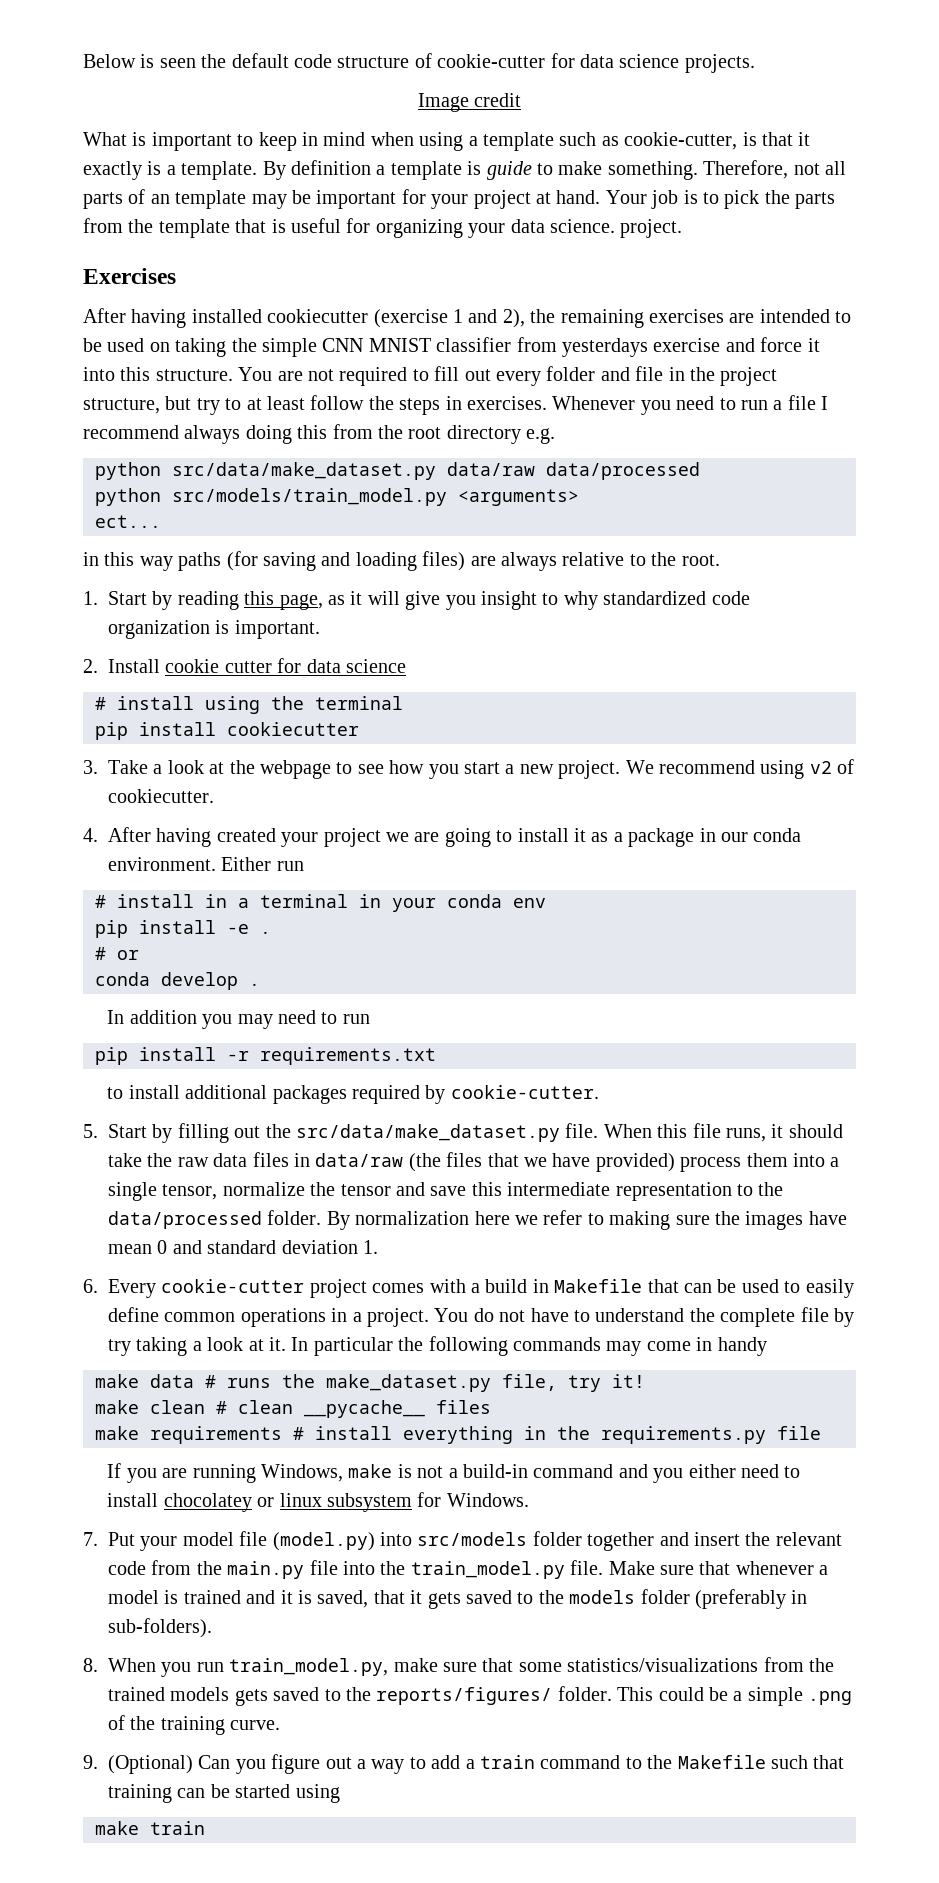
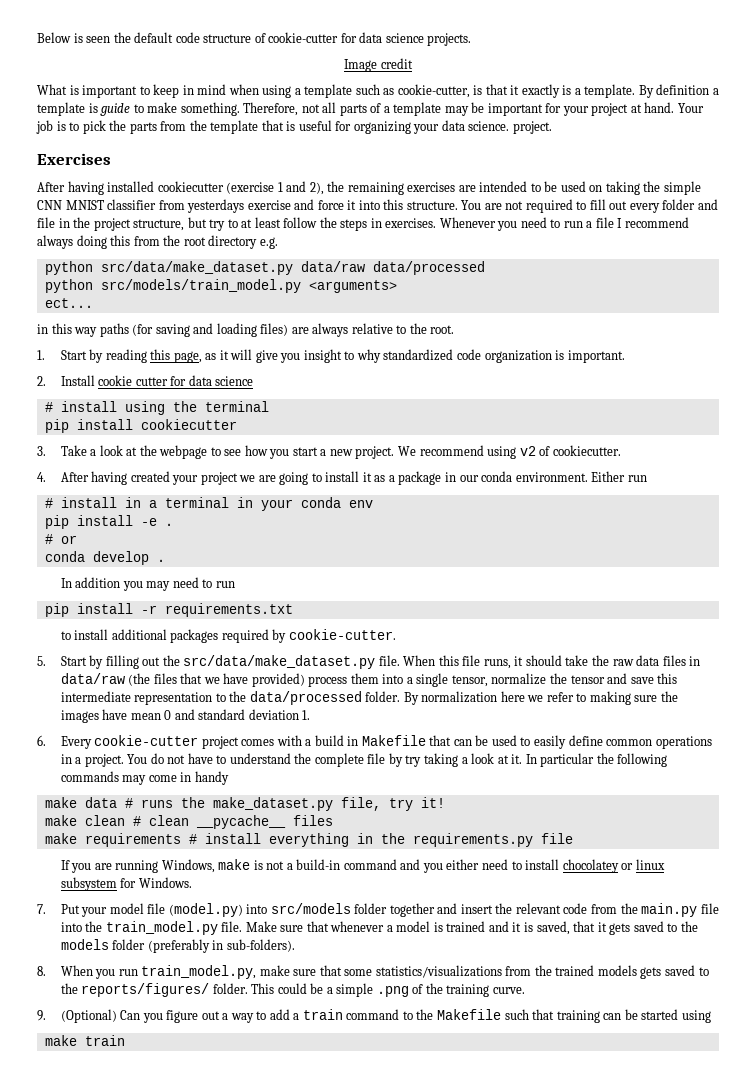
[150,194,170,204] an -> [383,106,390,113] a

